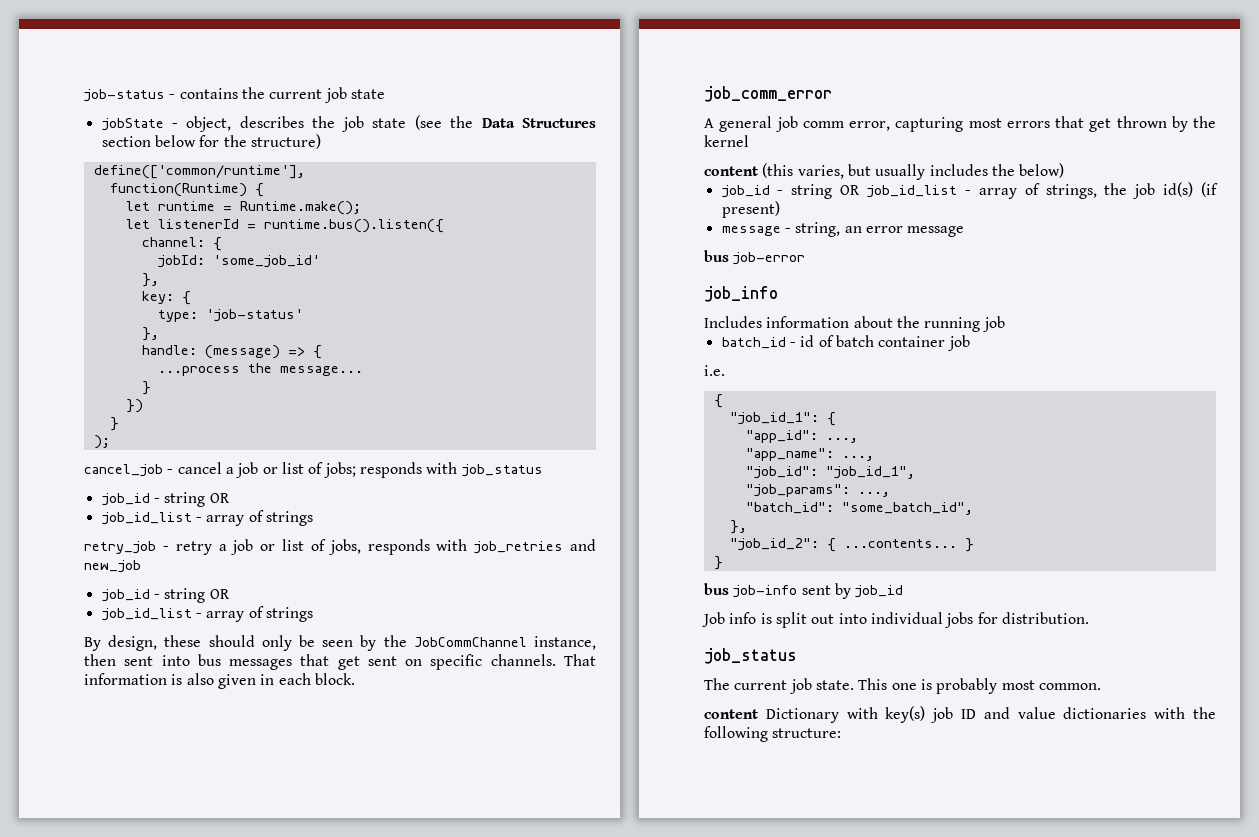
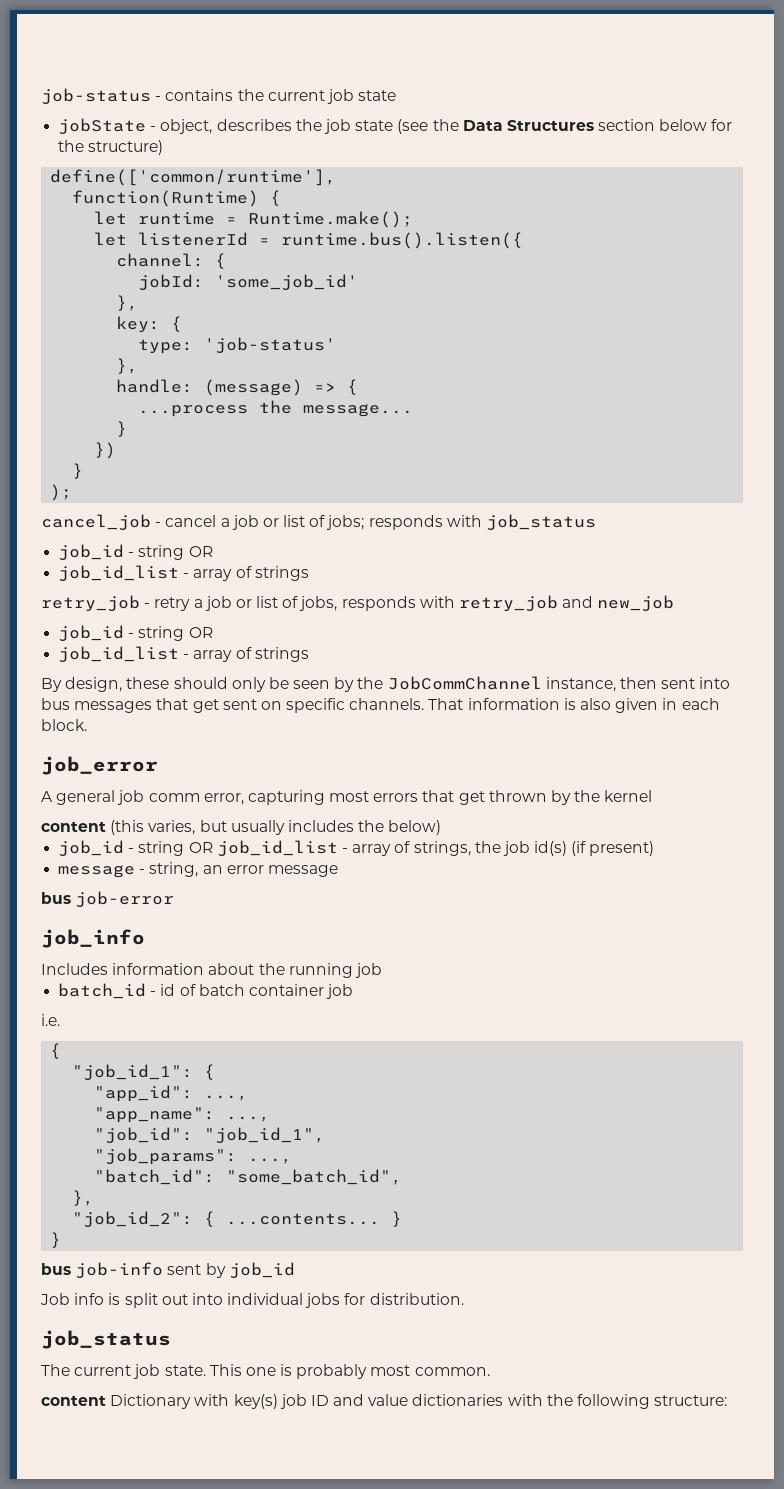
[474,541,564,554] job_retries -> [459,595,559,612] retry_job
[704,86,832,102] job_comm_error -> [41,756,158,775] job_error

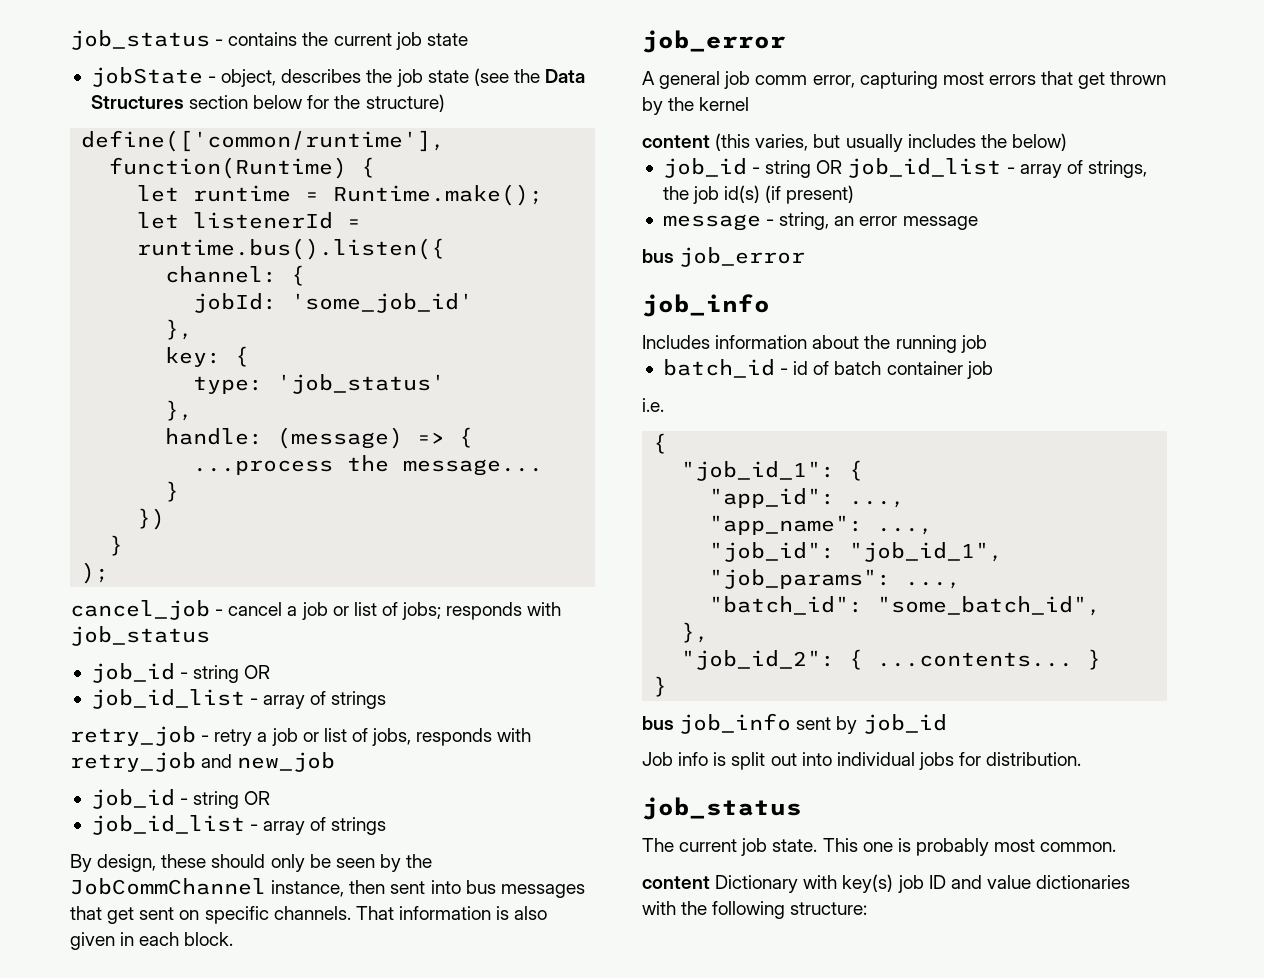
[41,88,151,105] job-status -> [70,30,210,50] job_status
[204,337,337,354] 'job-status' -> [277,374,446,394] 'job_status'
[75,891,175,908] job-error -> [679,247,806,267] job_error
[75,1262,164,1279] job-info -> [679,713,792,734] job_info

